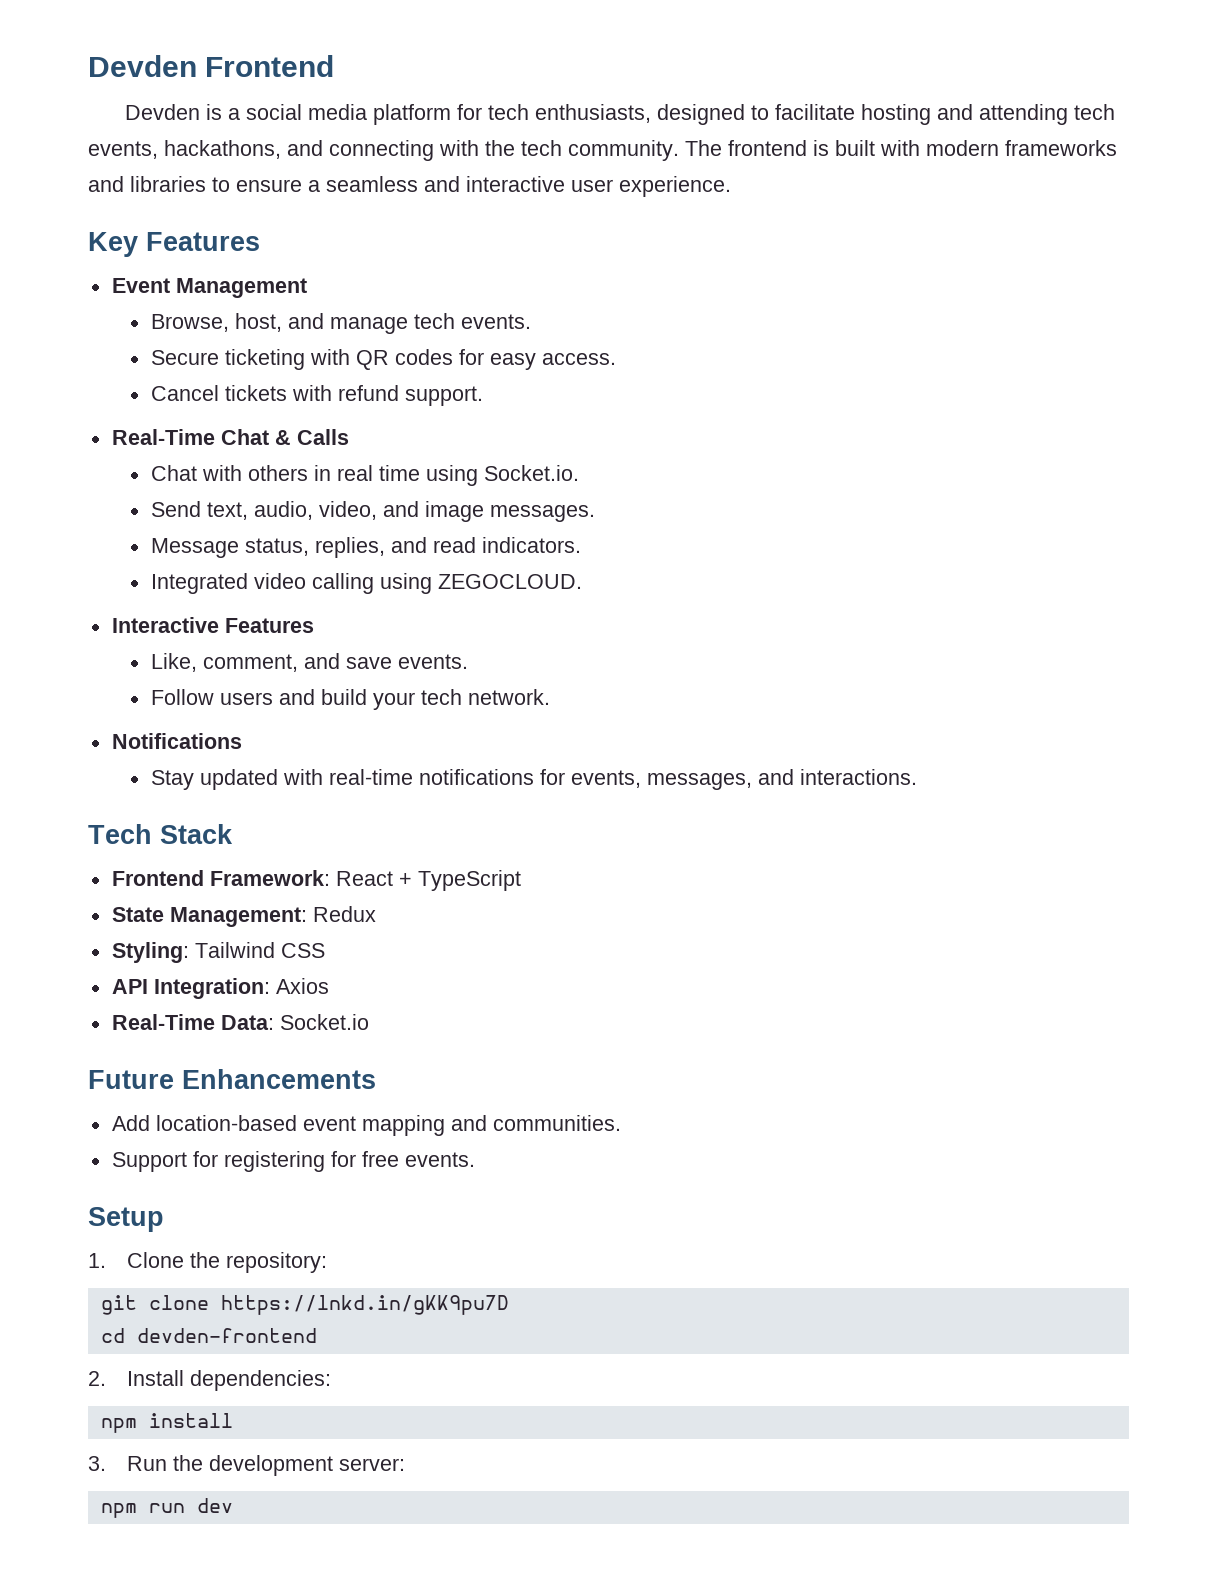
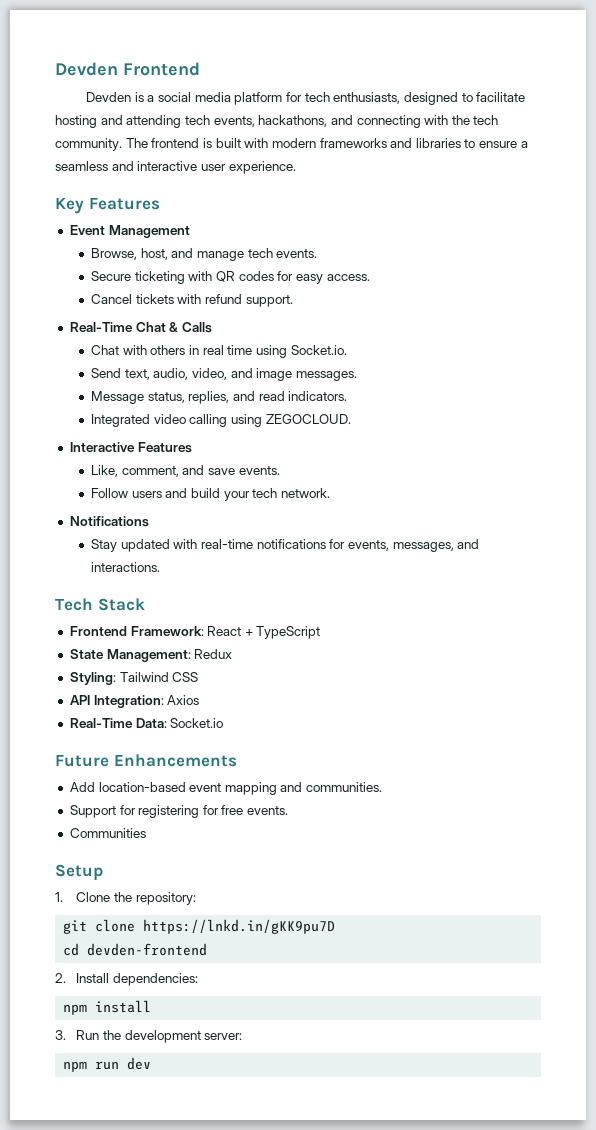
(475, 1159) none -> [69,828,146,838] // Communities

